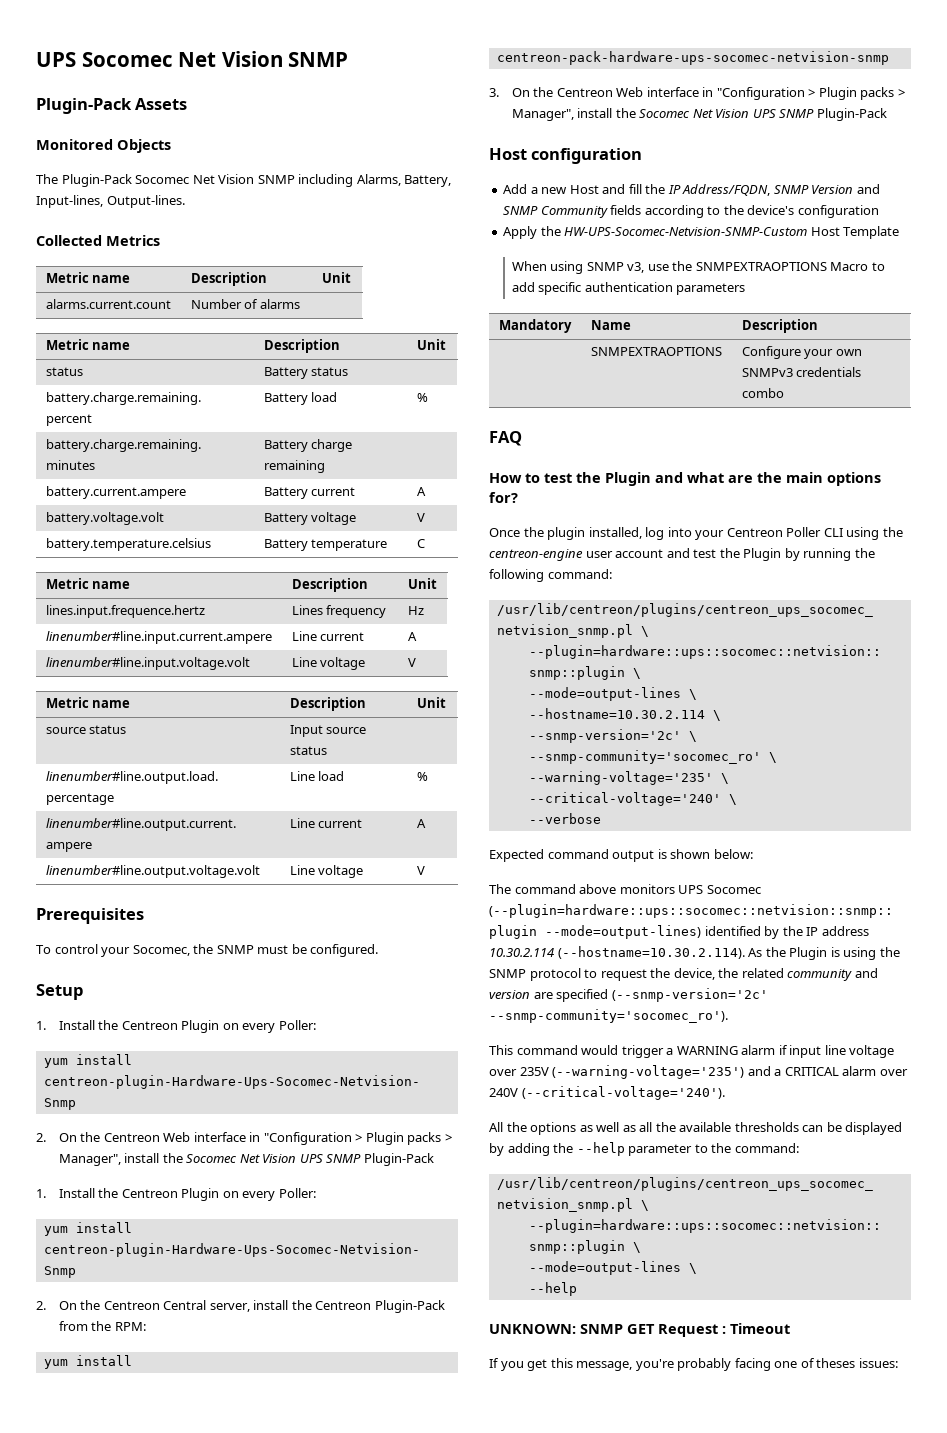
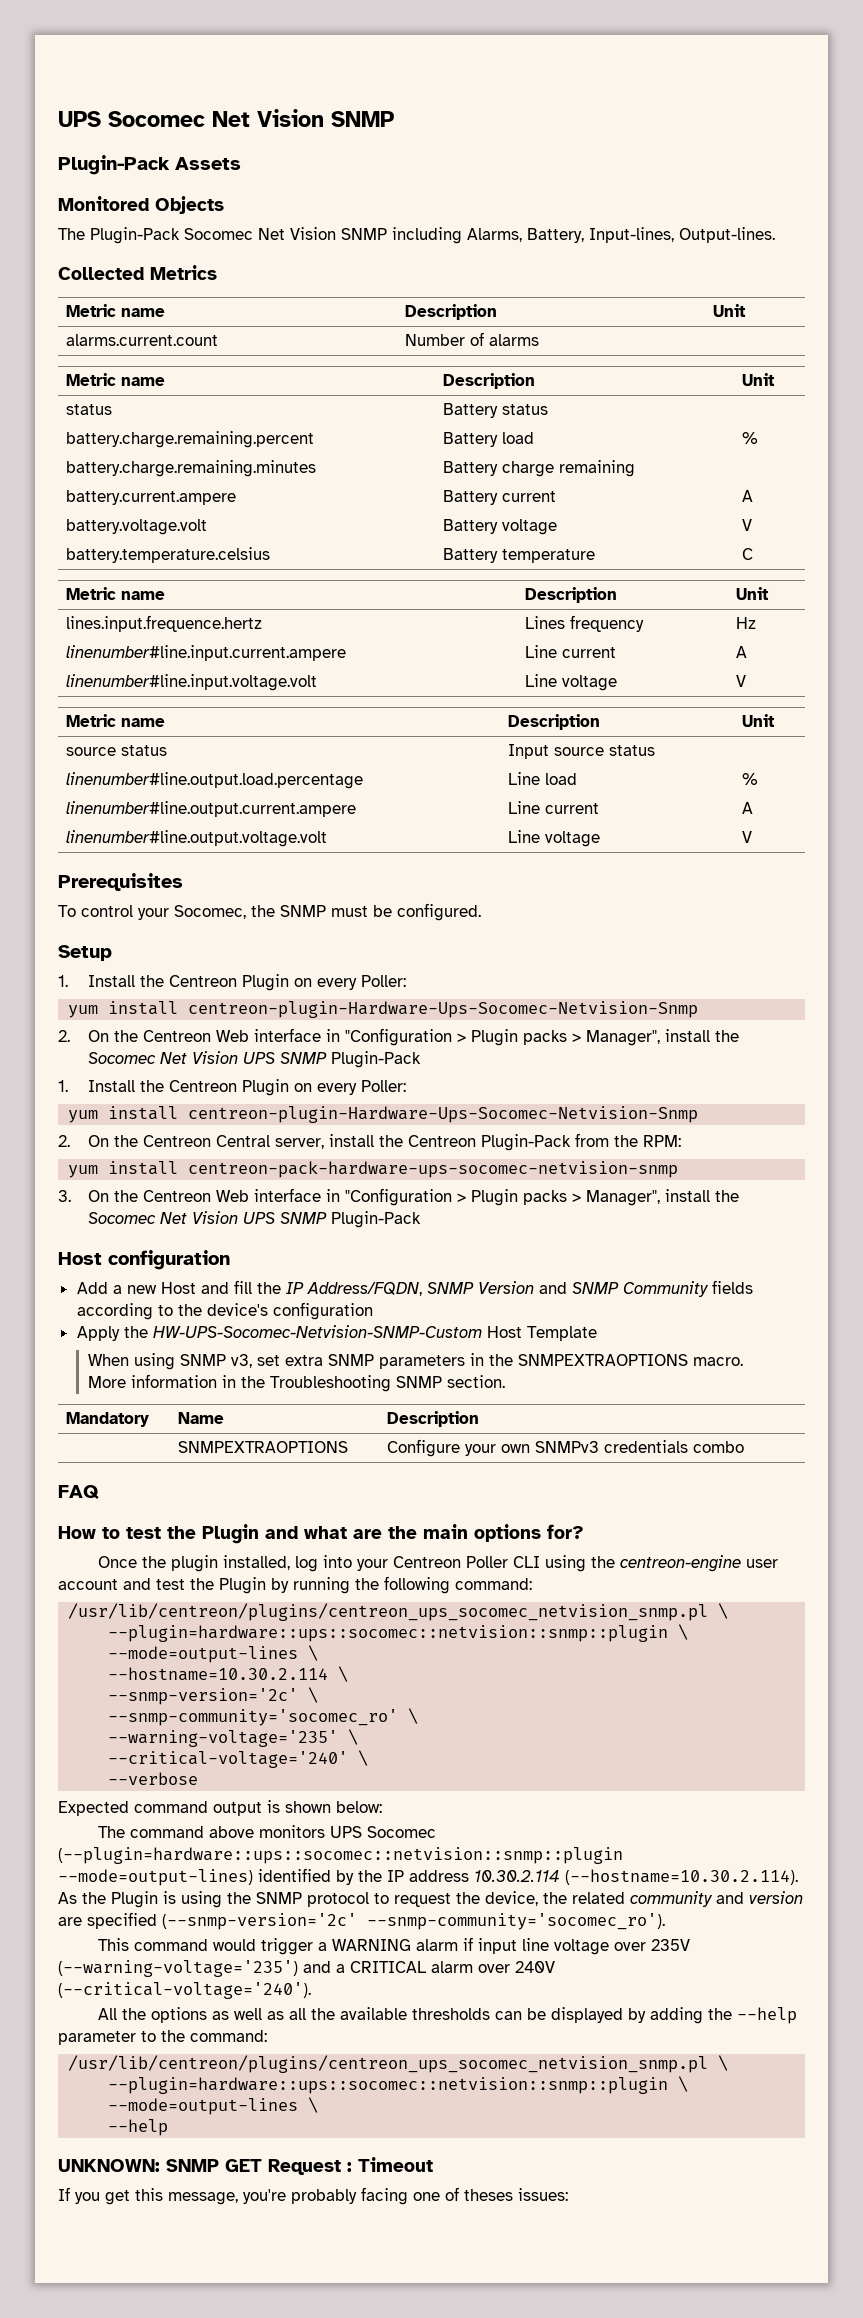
[647,261,885,271] [511,282,746,295] use the SNMPEXTRAOPTIONS Macro to add specific authentication parameters -> [256,1353,743,1369] [87,1374,505,1392] set extra SNMP parameters in the SNMPEXTRAOPTIONS macro. // More information in the Troubleshooting SNMP section.

